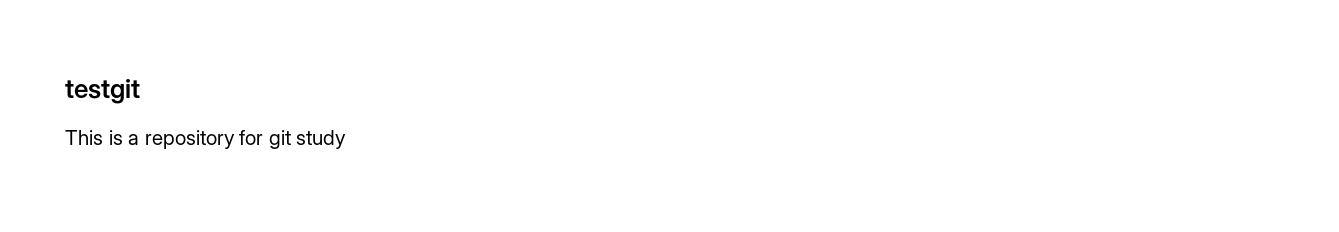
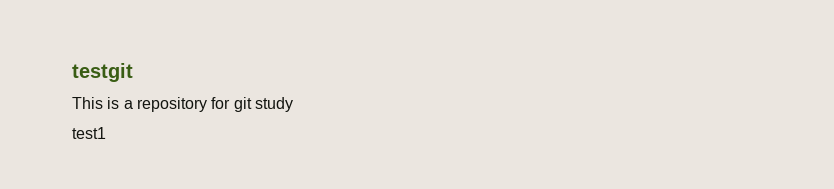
(347, 139) none -> [72,127,106,139] // test1

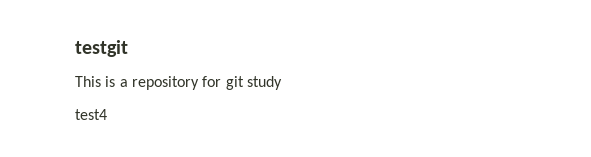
[72,127,106,139] test1 -> [75,109,107,120] test4

